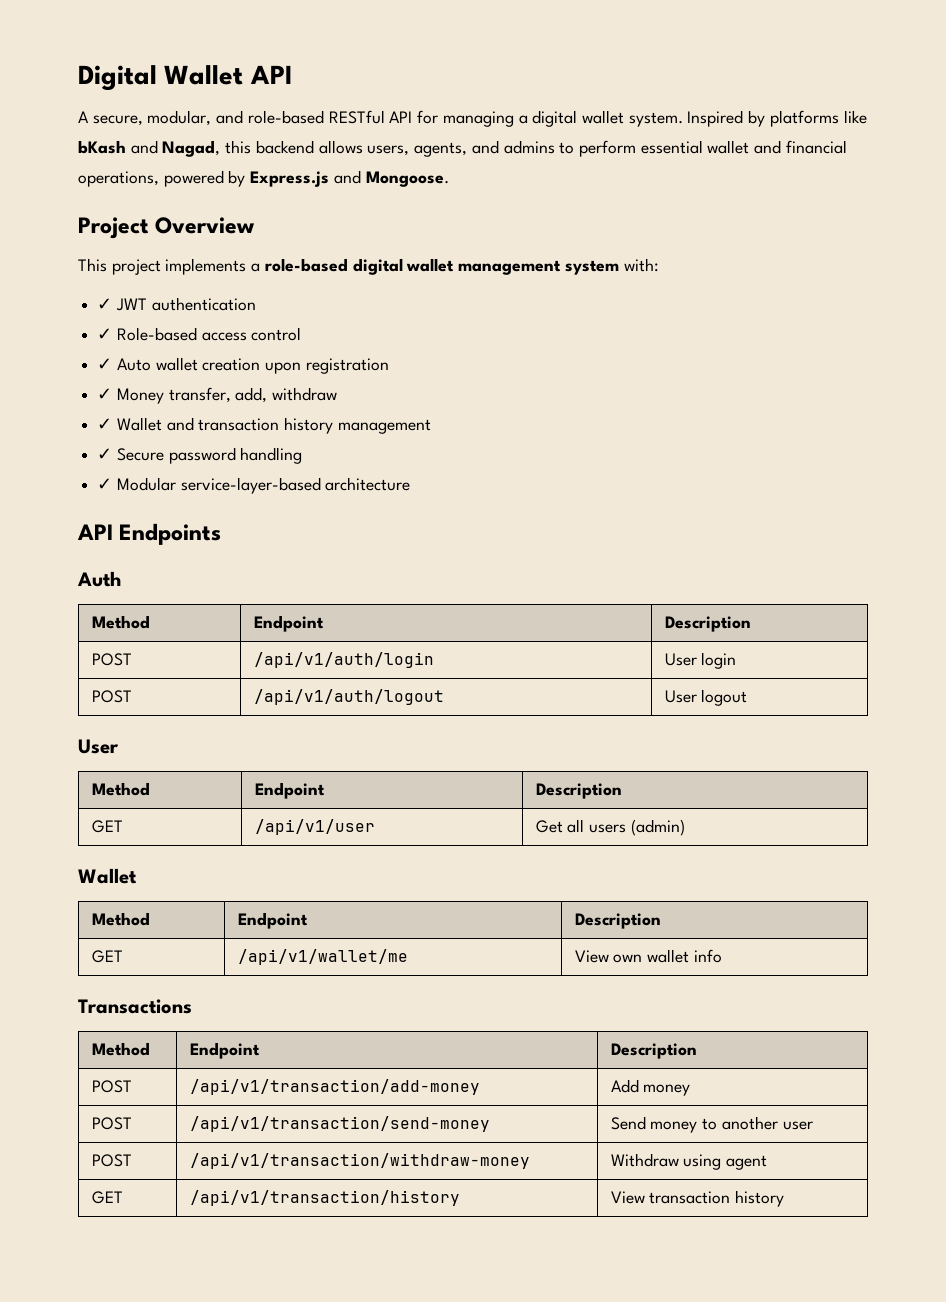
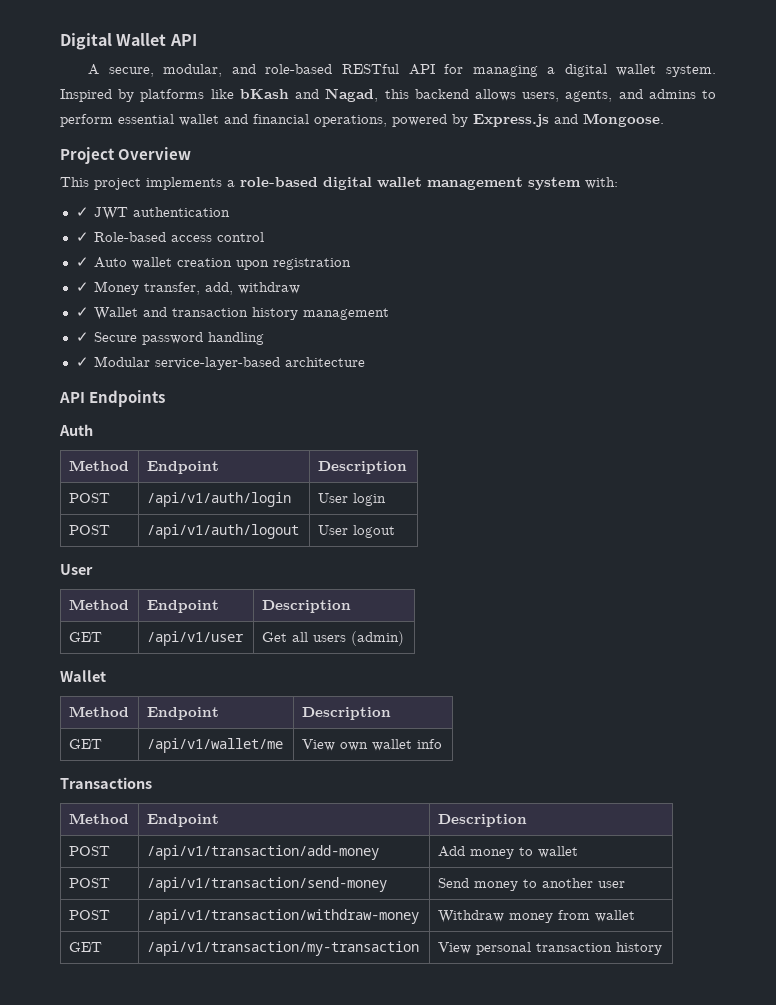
(691, 1090) none -> [518,846,578,858] to wallet
[683,1154,768,1170] [91,1191,123,1204] [189,1190,460,1206] [610,1191,645,1204] using agent // GET | /api/v1/transaction/history | View -> [508,910,635,923] [68,942,102,952] [146,941,419,956] [437,942,531,955] money from wallet // GET | /api/v1/transaction/my-transaction | View personal

